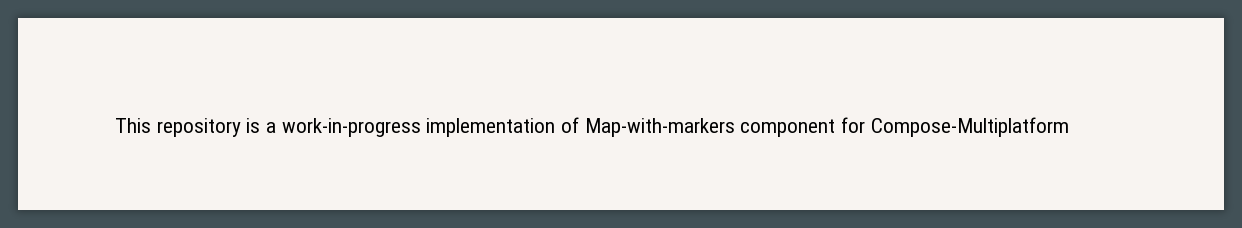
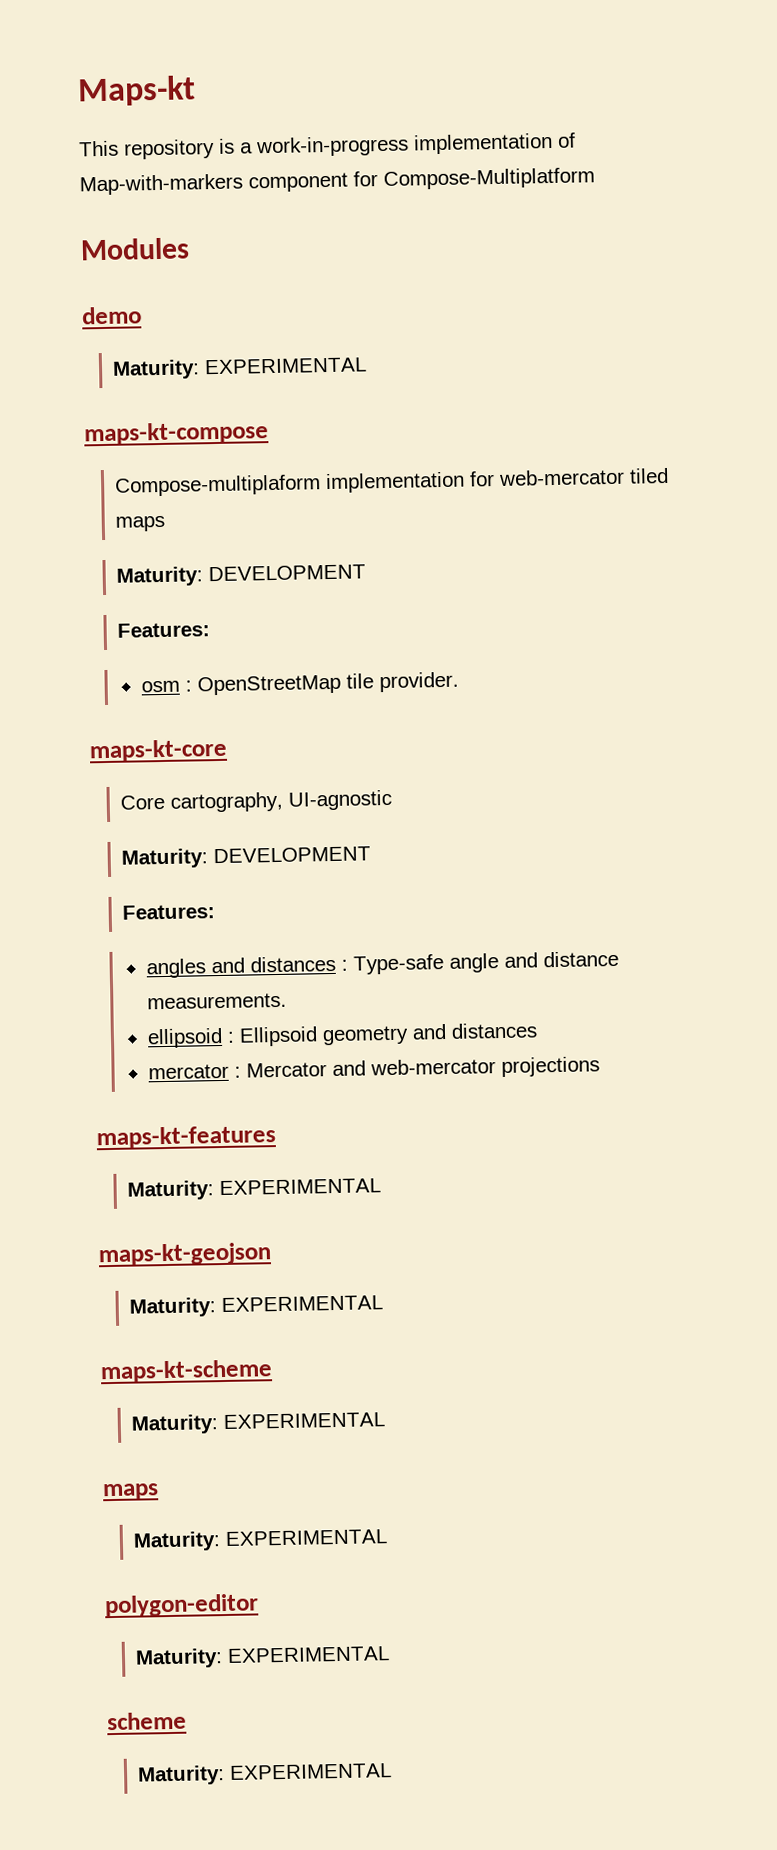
(115, 125) none -> [77,75,196,107] Maps-kt //
(1069, 127) none -> [80,237,190,261] [81,306,142,325] [111,357,367,380] [84,421,269,446] [113,467,669,497] [114,515,165,532] [115,564,366,587] [116,622,210,638] [140,671,459,696] [89,738,228,763] [119,789,392,813] [120,846,371,869] [121,904,215,920] [145,950,619,979] [146,992,287,1010] [146,1022,538,1049] [147,1056,600,1080] [96,1125,276,1150] [126,1178,381,1201] [98,1242,272,1267] [128,1295,383,1318] [100,1359,273,1384] [130,1412,385,1435] [102,1483,159,1501] [132,1529,388,1552] [104,1593,259,1618] [134,1646,390,1669] [106,1711,187,1731] [136,1763,392,1786] // Modules // demo // Maturity: EXPERIMENTAL // maps-kt-compose // Compose-multiplaform implementation for web-mercator tiled maps // Maturity: DEVELOPMENT // Features: // osm : OpenStreetMap tile provider. // maps-kt-core // Core cartography, UI-agnostic // Maturity: DEVELOPMENT // Features: // angles and distances : Type-safe angle and distance measurements. // ellipsoid : Ellipsoid geometry and distances // mercator : Mercator and web-mercator projections // maps-kt-features // Maturity: EXPERIMENTAL // maps-kt-geojson // Maturity: EXPERIMENTAL // maps-kt-scheme // Maturity: EXPERIMENTAL // maps // Maturity: EXPERIMENTAL // polygon-editor // Maturity: EXPERIMENTAL // scheme // Maturity: EXPERIMENTAL

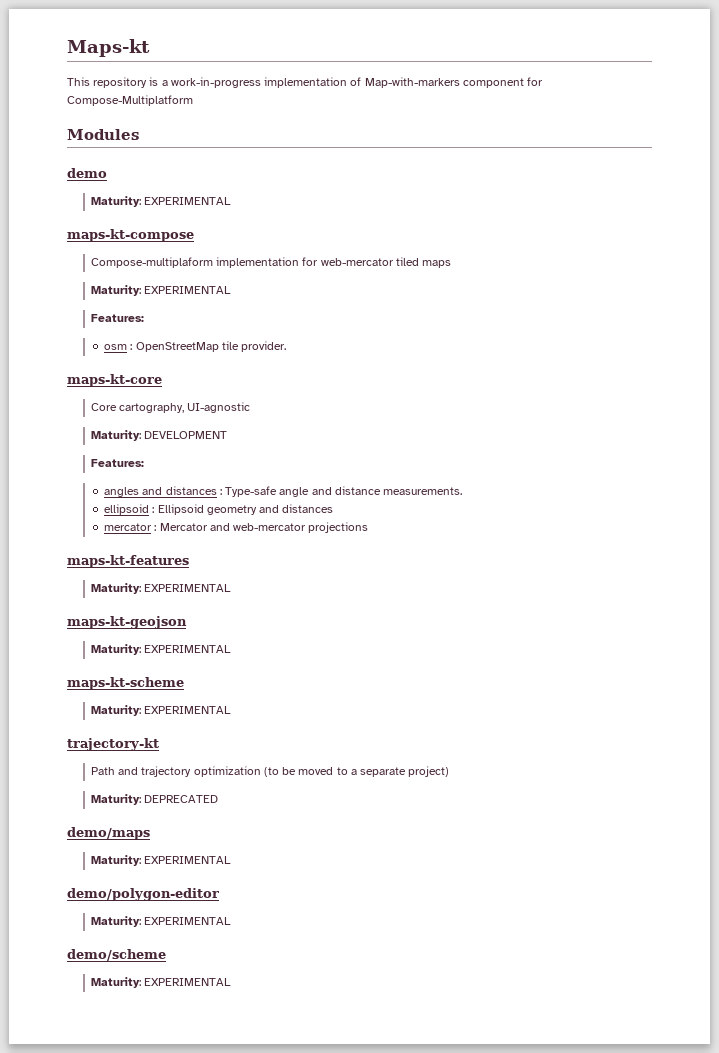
[207,564,366,582] DEVELOPMENT -> [144,286,232,294] EXPERIMENTAL
[102,1483,159,1501] [132,1529,388,1552] [104,1593,259,1618] [134,1646,390,1669] [106,1711,187,1731] maps // Maturity: EXPERIMENTAL // polygon-editor // Maturity: EXPERIMENTAL // scheme -> [67,738,159,751] [90,766,450,777] [90,794,219,805] [67,827,150,840] [90,855,232,866] [67,888,219,901] [90,916,232,927] [67,949,166,961] trajectory-kt // Path and trajectory optimization (to be moved to a separate project) // Maturity: DEPRECATED // demo/maps // Maturity: EXPERIMENTAL // demo/polygon-editor // Maturity: EXPERIMENTAL // demo/scheme

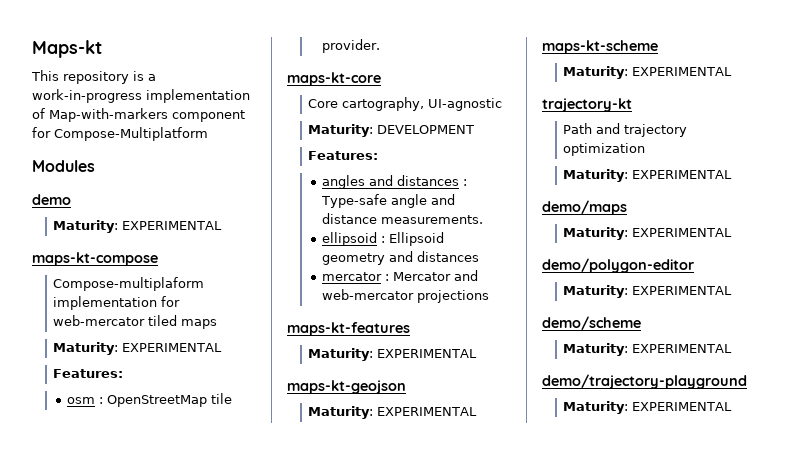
[263,766,450,777] [90,794,219,805] (to be moved to a separate project) // Maturity: DEPRECATED -> [563,169,733,182] // Maturity: EXPERIMENTAL
(232, 982) none -> [542,374,747,389] [563,401,733,414] // demo/trajectory-playground // Maturity: EXPERIMENTAL

